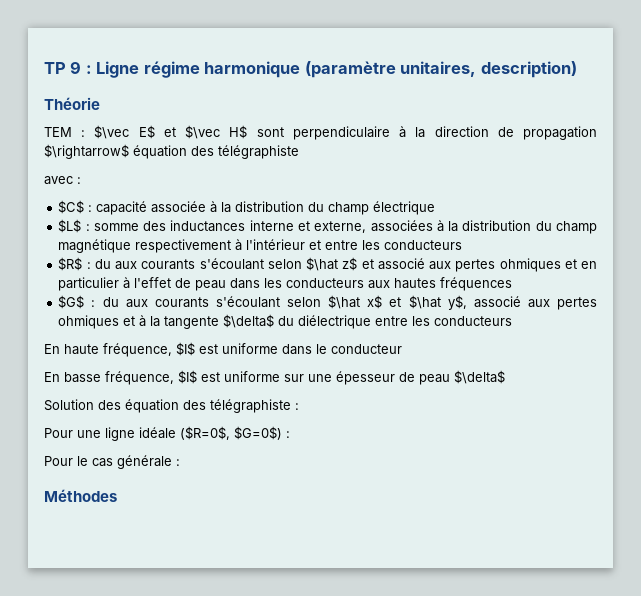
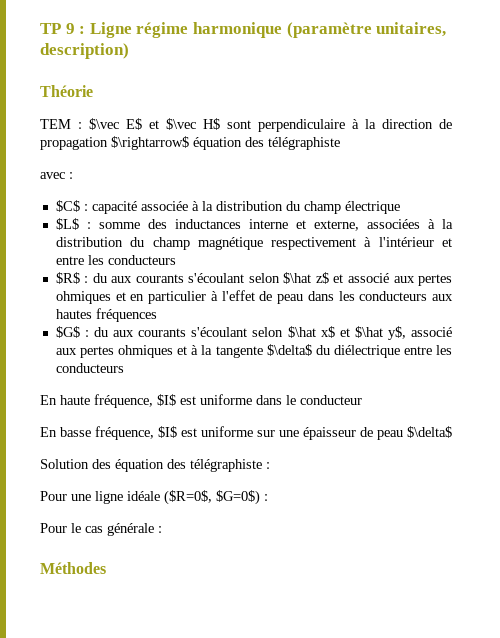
[336,371,395,385] épesseur -> [303,427,356,440] épaisseur

